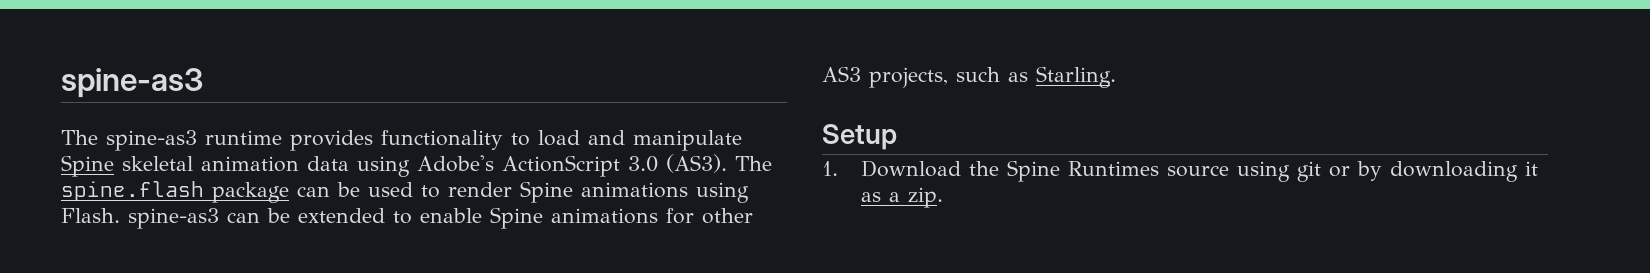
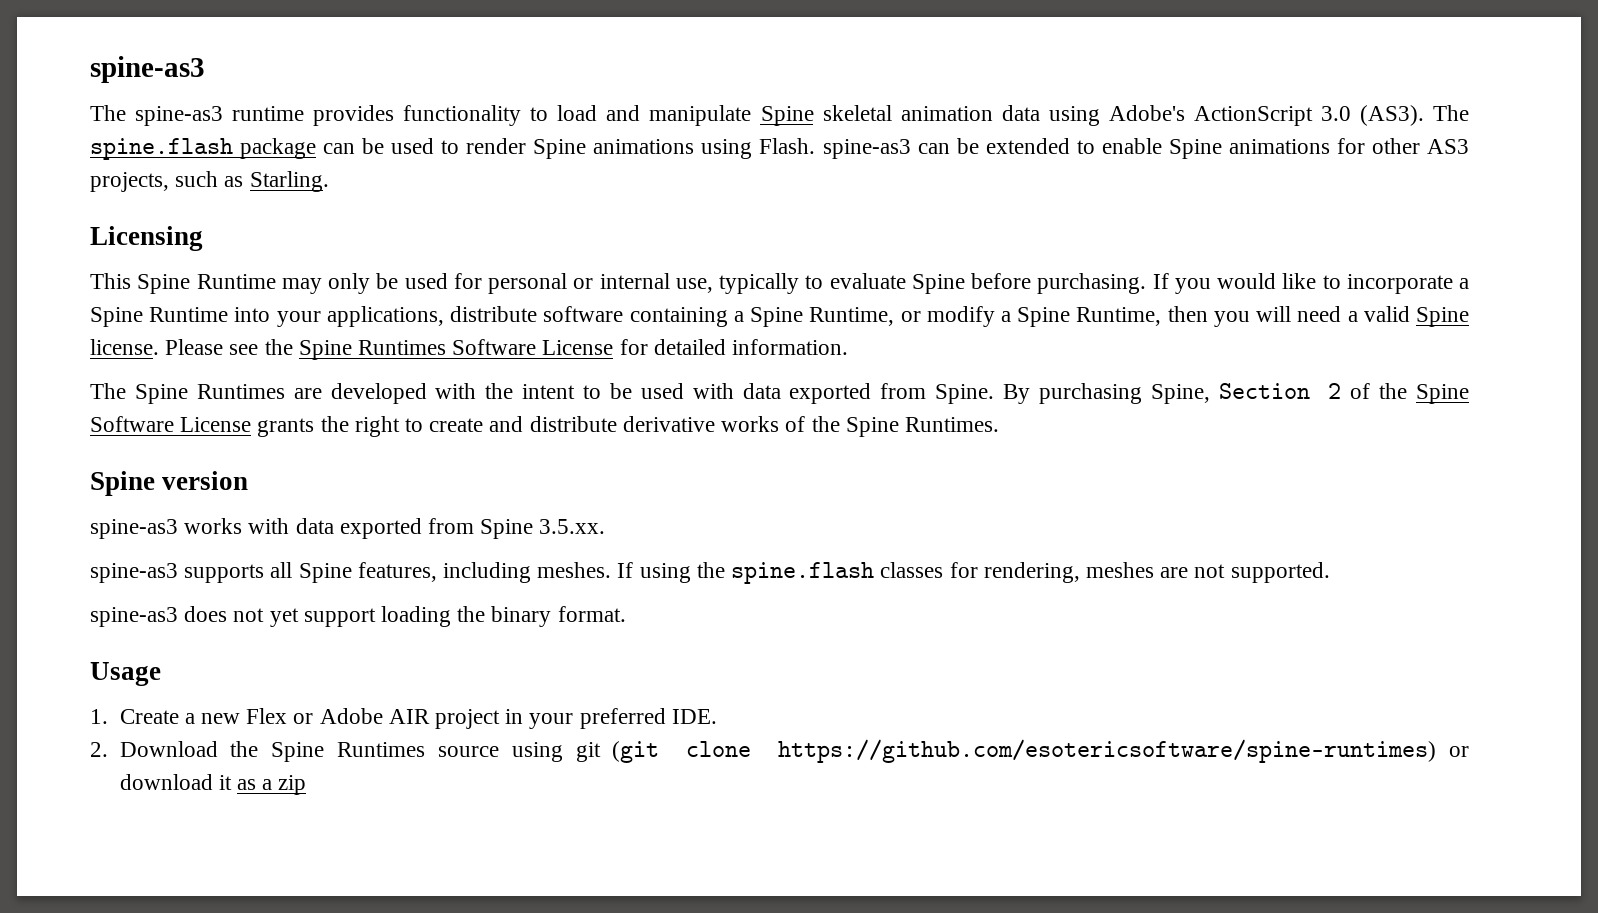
[822,124,897,150] [822,161,838,176] Setup // 1. -> [90,226,203,251] [90,273,1469,294] [90,306,1470,327] [90,339,849,360] [90,383,1470,404] [90,416,999,437] [90,471,249,496] [90,518,606,539] [90,562,1330,584] [90,606,626,627] [90,662,161,686] [90,708,717,729] [90,742,108,757] Licensing // This Spine Runtime may only be used for personal or internal use, typically to evaluate Spine before purchasing. If you would like to incorporate a Spine Runtime into your applications, distribute software containing a Spine Runtime, or modify a Spine Runtime, then you will need a valid Spine license. Please see the Spine Runtimes Software License for detailed information. // The Spine Runtimes are developed with the intent to be used with data exported from Spine. By purchasing Spine, Section 2 of the Spine Software License grants the right to create and distribute derivative works of the Spine Runtimes. // Spine version // spine-as3 works with data exported from Spine 3.5.xx. // spine-as3 supports all Spine features, including meshes. If using the spine.flash classes for rendering, meshes are not supported. // spine-as3 does not yet support loading the binary format. // Usage // 1. Create a new Flex or Adobe AIR project in your preferred IDE. // 2.
[1328,161,1518,182] or by downloading -> [612,739,1469,763] [119,774,213,790] (git clone https://github.com/esotericsoftware/spine-runtimes) or download
[907,187,943,208] zip. -> [278,775,307,795] zip

